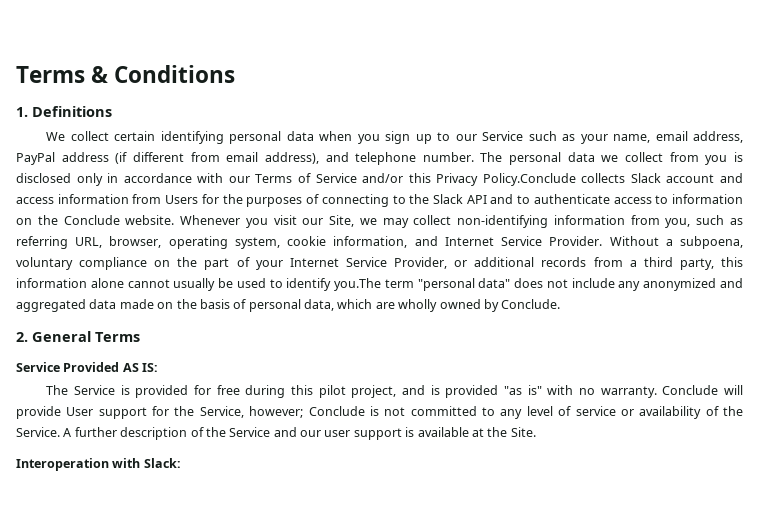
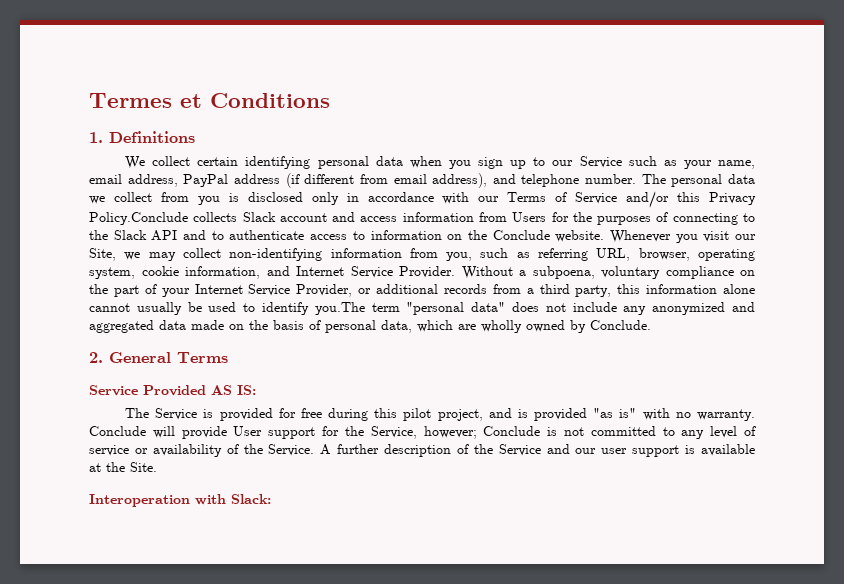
[16,66,109,83] Terms & -> [89,93,202,108] Termes et

